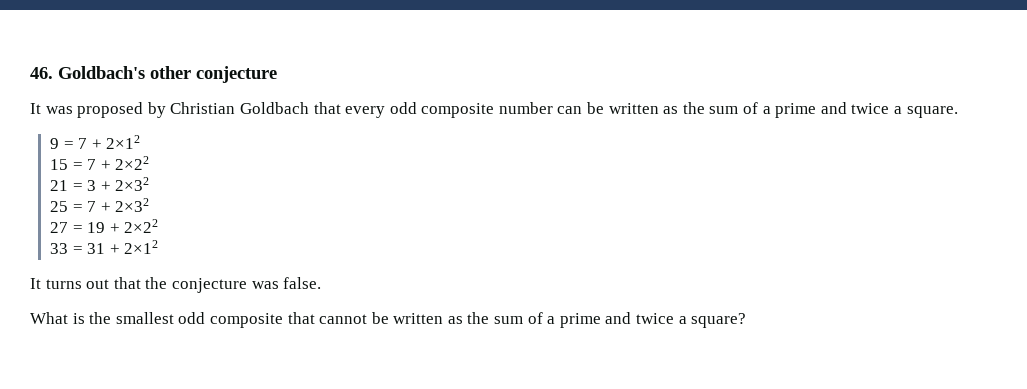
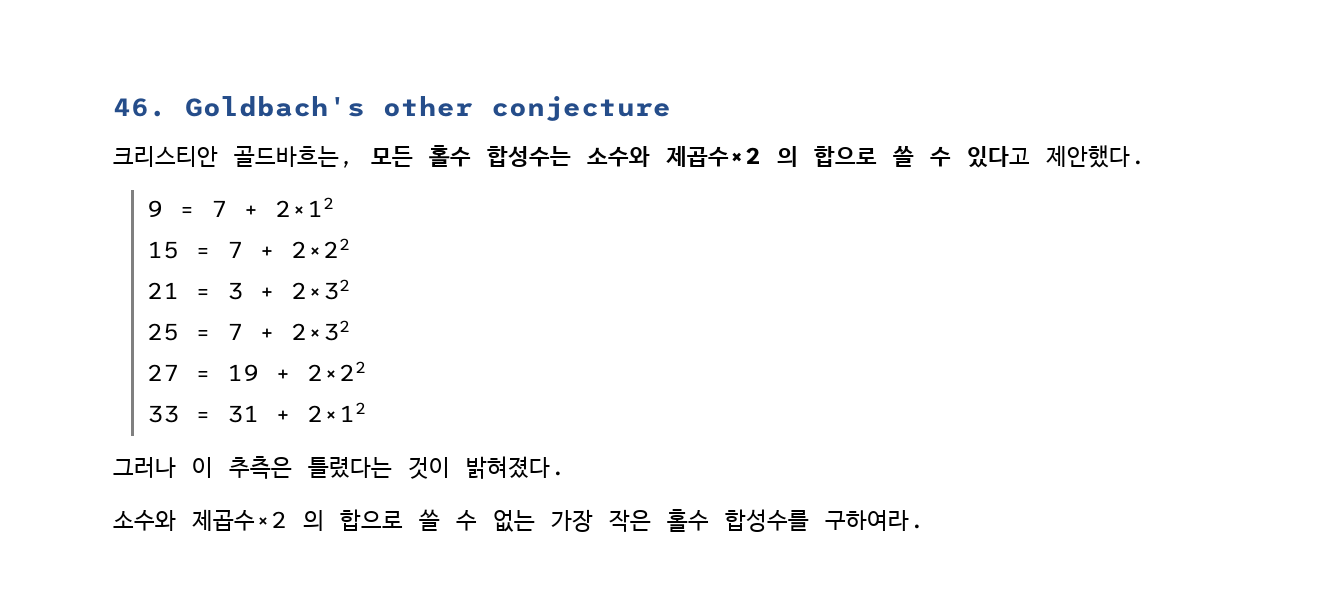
[30,102,958,118] It was proposed by Christian Goldbach that every odd composite number can be written as the sum of a prime and twice a square. -> [113,145,1146,168] 크리스티안 골드바흐는, 모든 홀수 합성수는 소수와 제곱수×2 의 합으로 쓸 수 있다고 제안했다.
[30,277,322,293] [30,312,747,328] It turns out that the conjecture was false. // What is the smallest odd composite that cannot be written as the sum of a prime and twice a square? -> [113,456,566,479] [113,509,925,532] 그러나 이 추측은 틀렸다는 것이 밝혀졌다. // 소수와 제곱수×2 의 합으로 쓸 수 없는 가장 작은 홀수 합성수를 구하여라.

